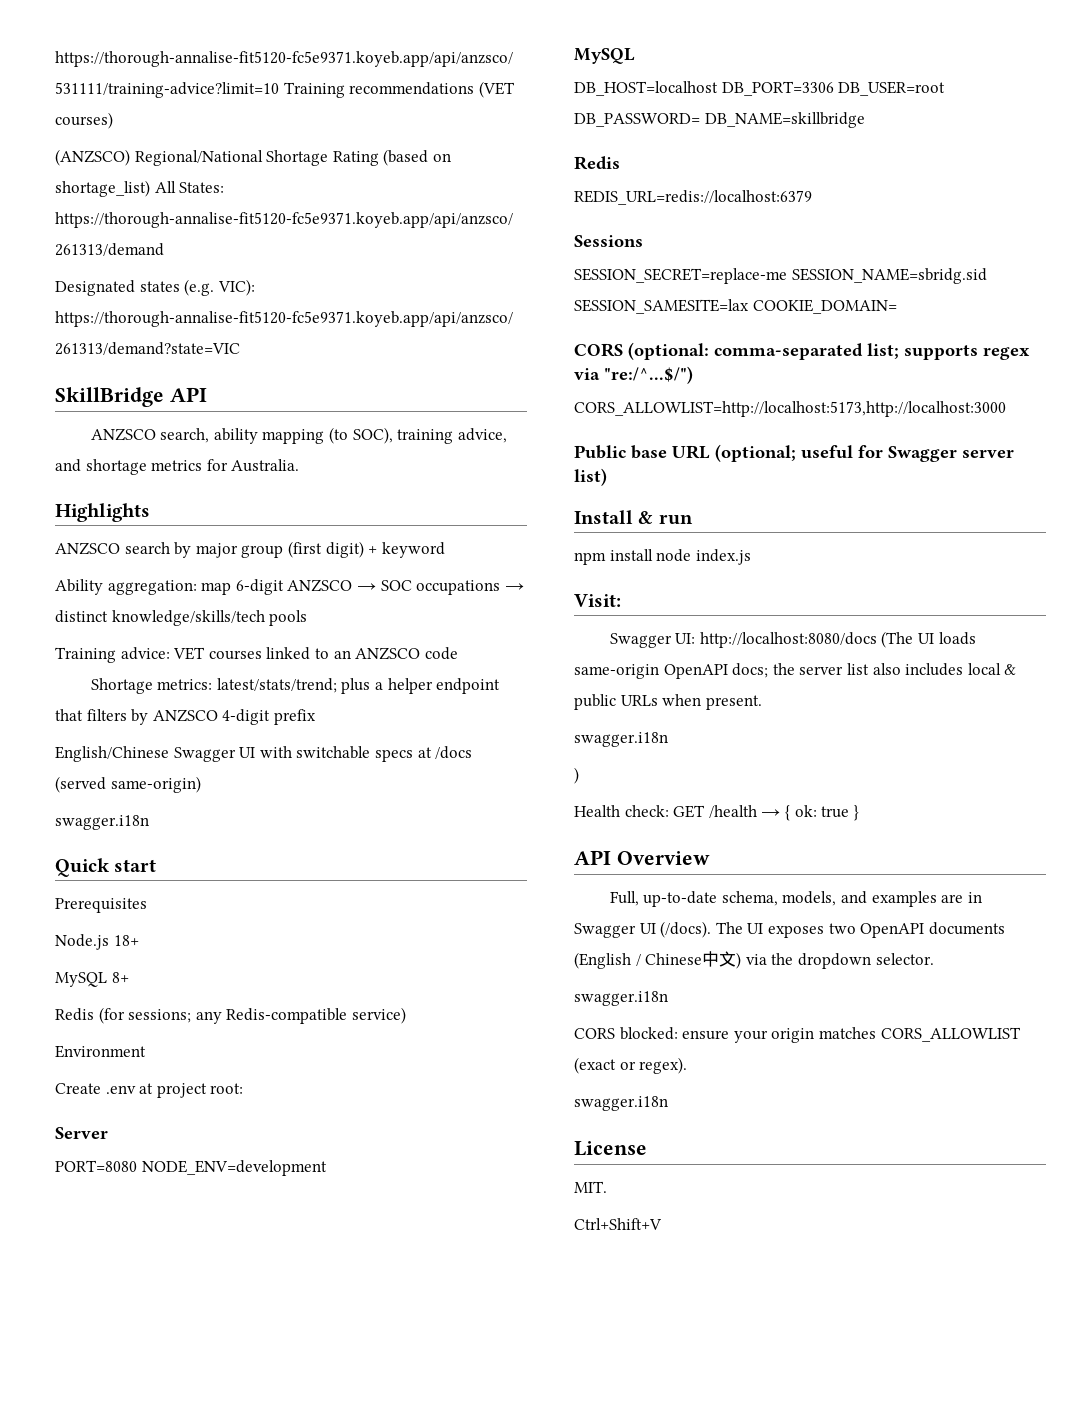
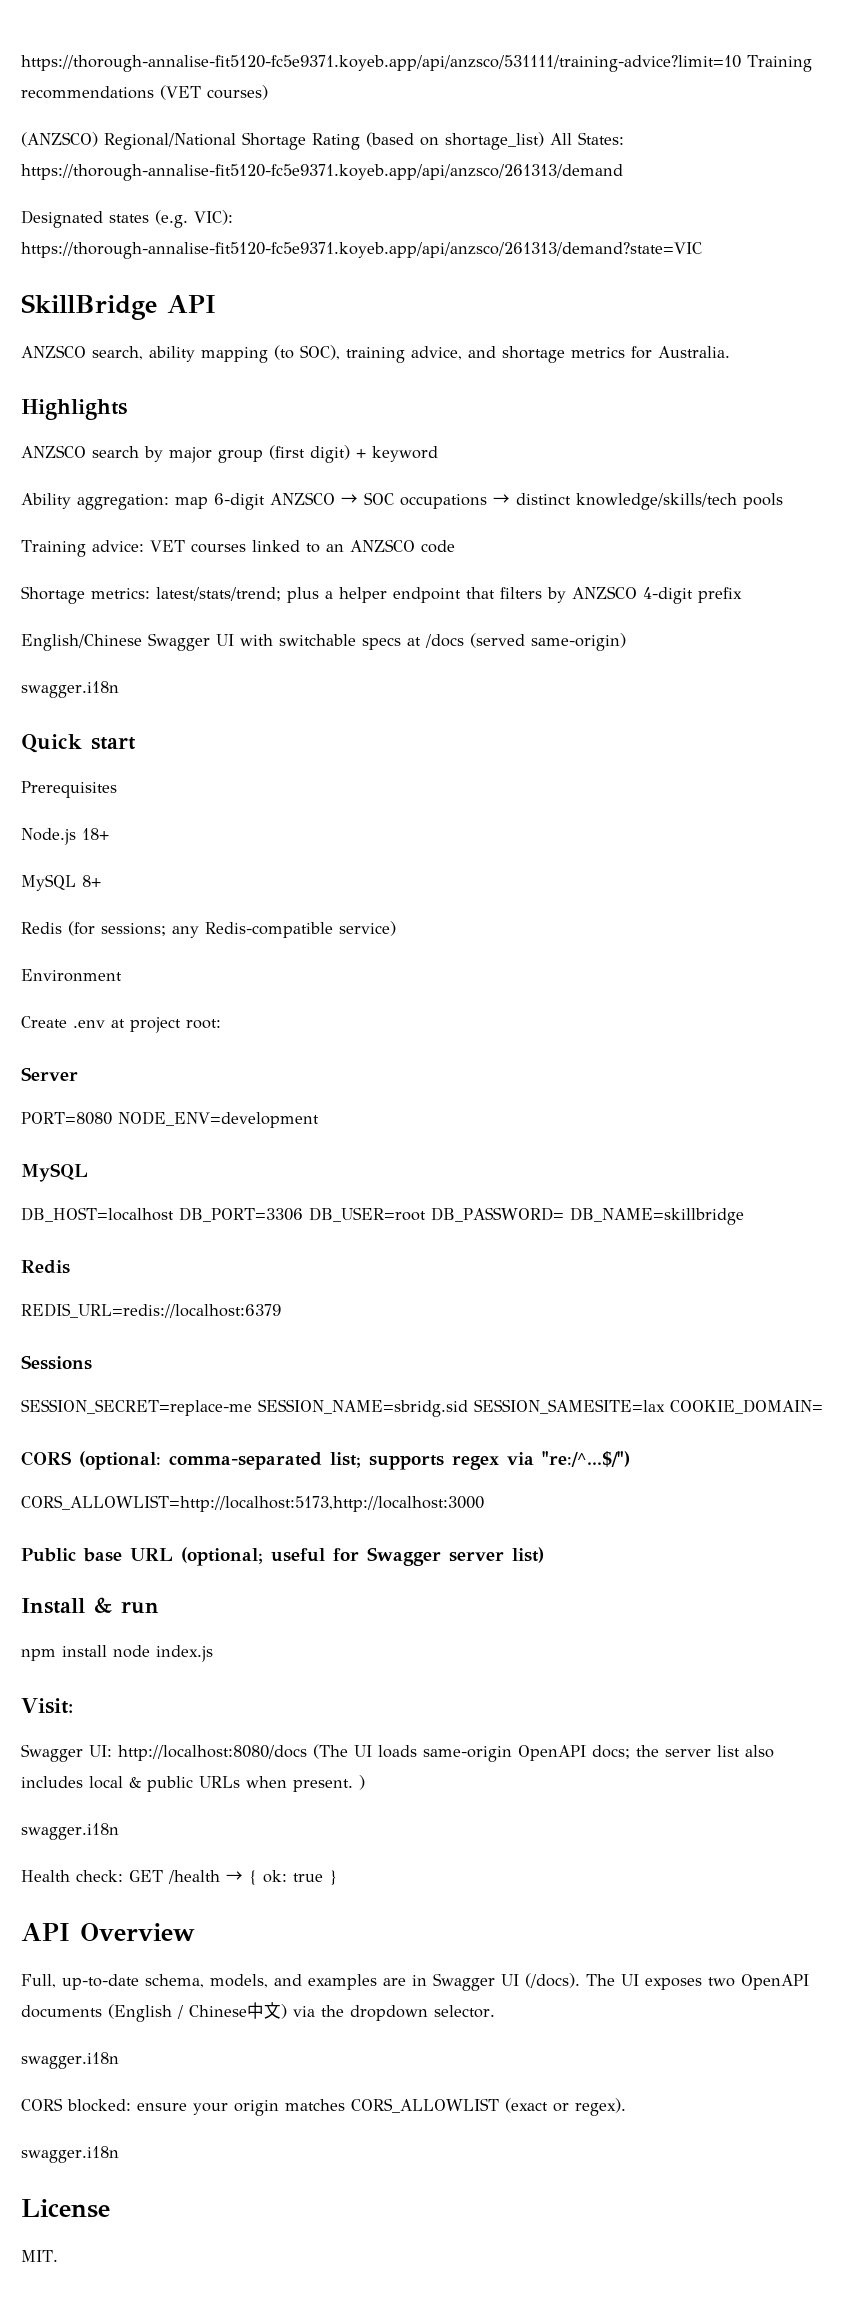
[574,732,668,747] [574,767,579,784] // swagger.i18n // ) -> [359,1775,365,1790] [21,1823,119,1840] ) // swagger.i18n
[574,1218,662,1230] // Ctrl+Shift+V -> (58, 2256) none

